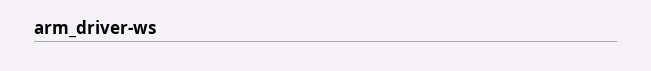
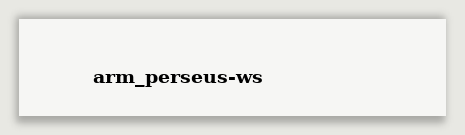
[34,20,156,38] arm_driver-ws -> [93,74,263,87] arm_perseus-ws

